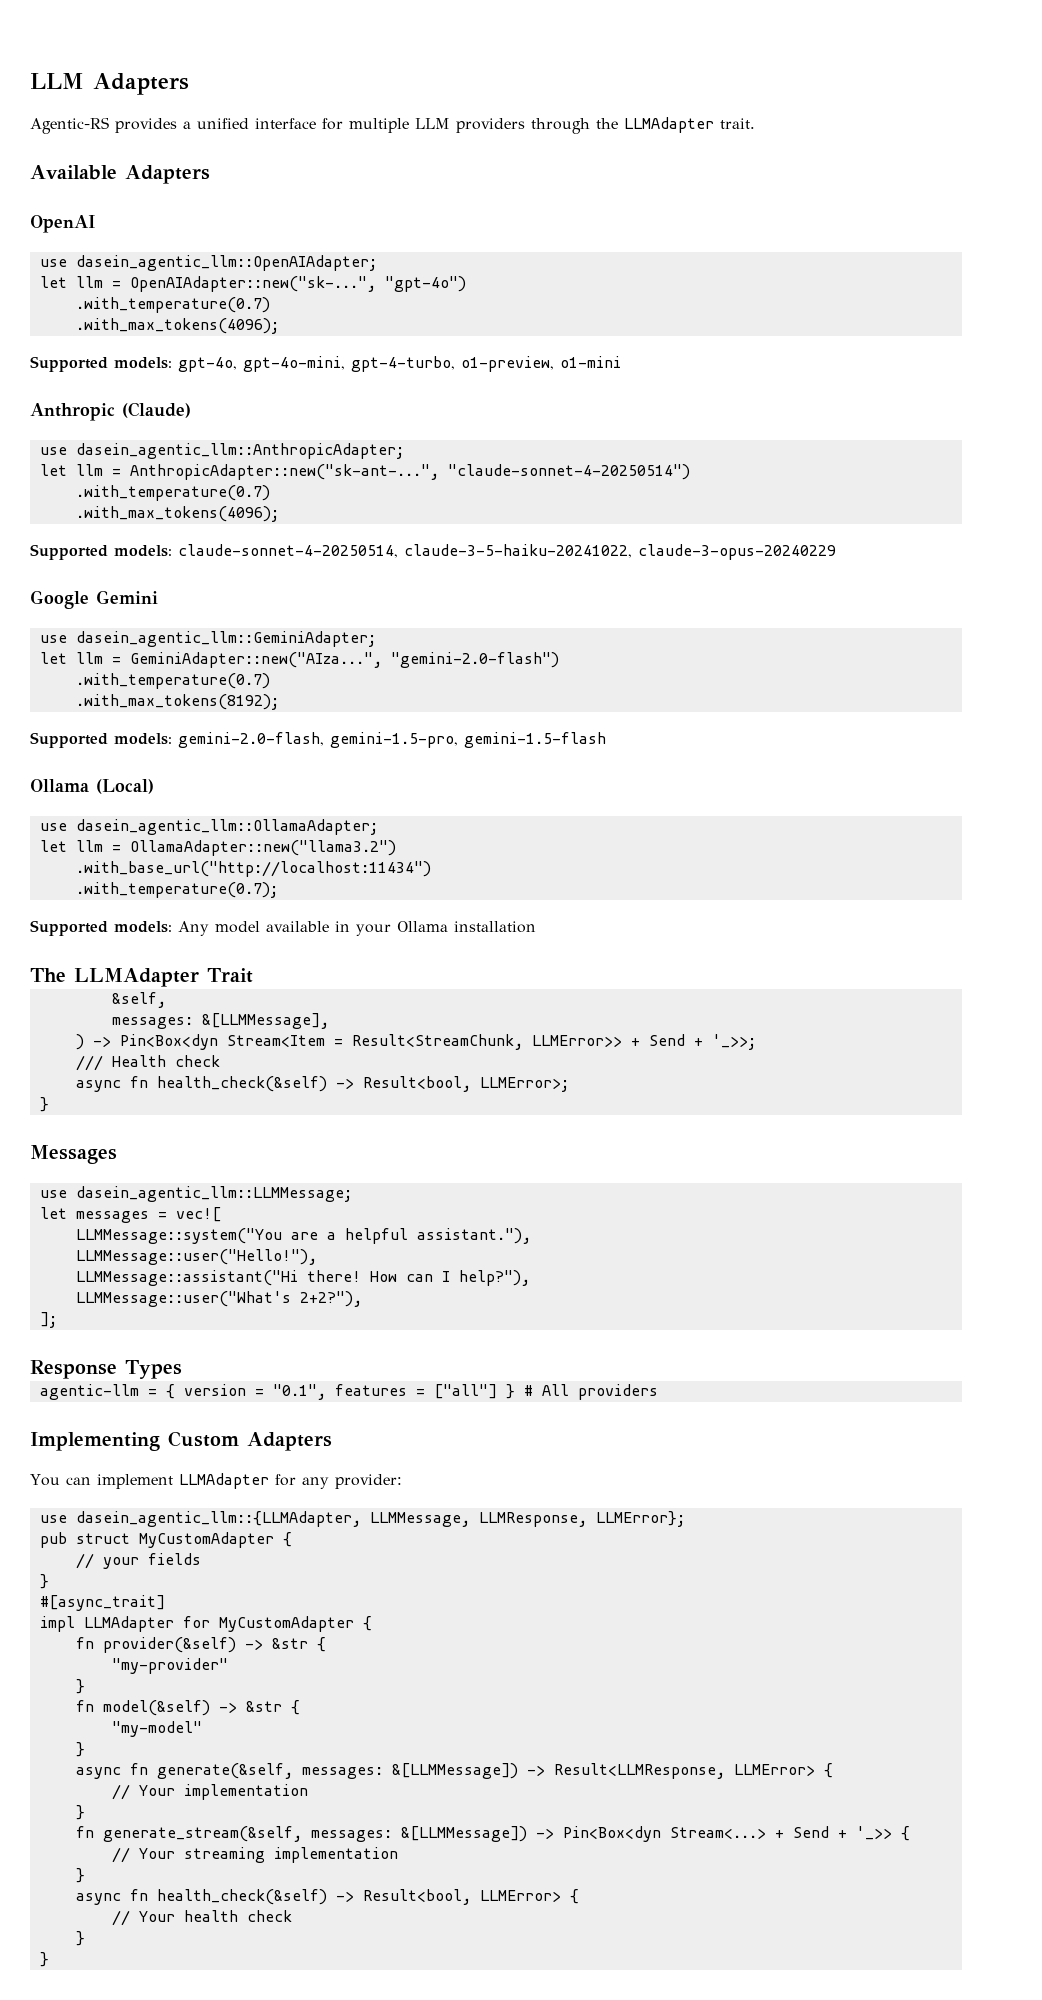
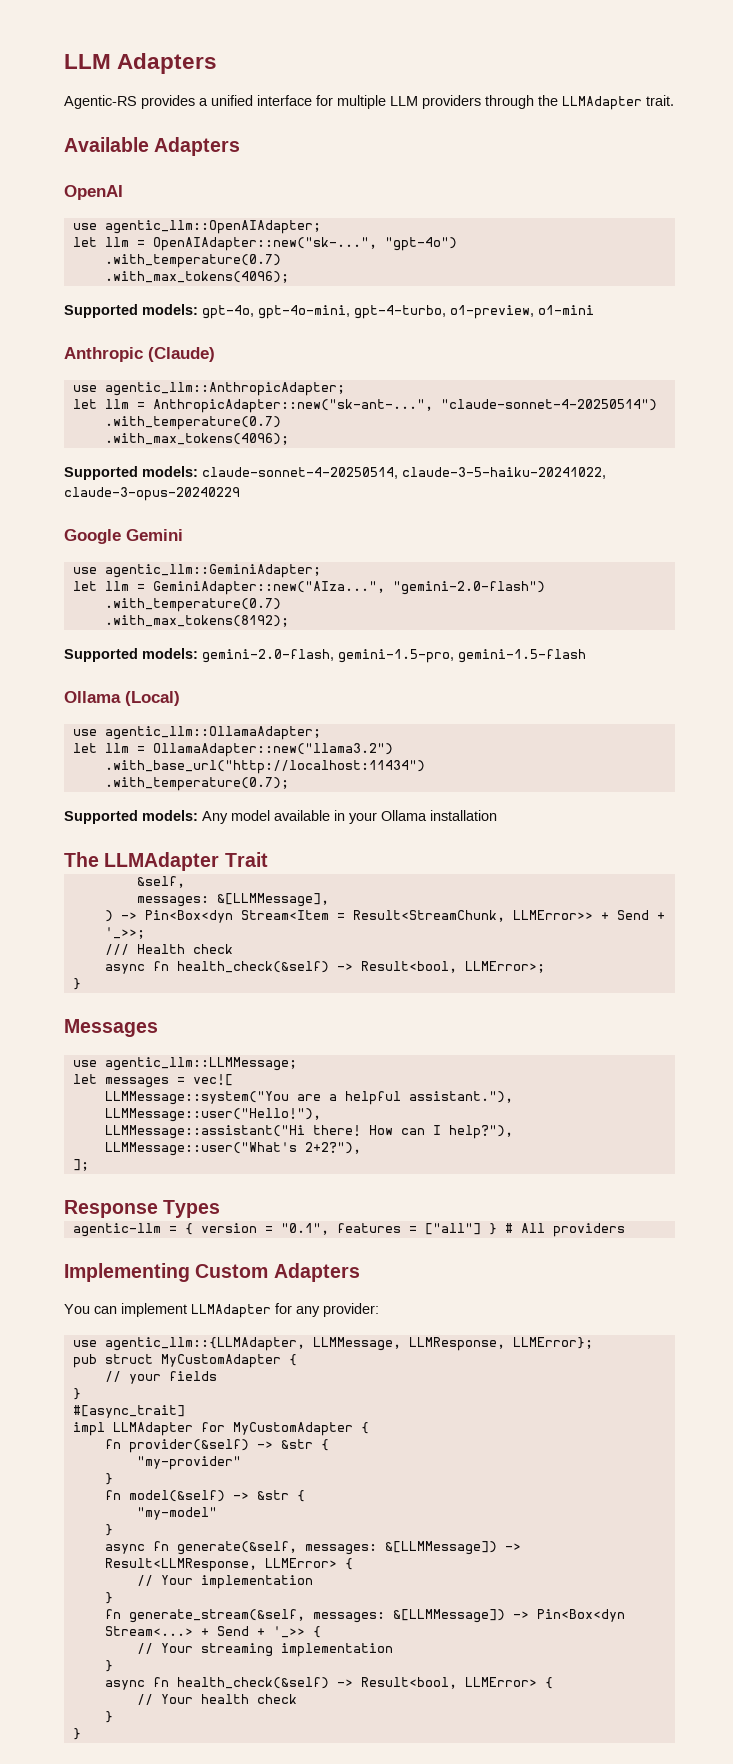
[75,255,377,271] dasein_agentic_llm::OpenAIAdapter; -> [104,220,321,234] agentic_llm::OpenAIAdapter;
[75,443,404,459] dasein_agentic_llm::AnthropicAdapter; -> [104,382,345,396] agentic_llm::AnthropicAdapter;
[75,631,376,647] dasein_agentic_llm::GeminiAdapter; -> [104,564,321,578] agentic_llm::GeminiAdapter;
[75,819,378,835] dasein_agentic_llm::OllamaAdapter; -> [104,726,321,740] agentic_llm::OllamaAdapter;
[75,1186,352,1202] dasein_agentic_llm::LLMMessage; -> [104,1057,297,1071] agentic_llm::LLMMessage;
[75,1511,361,1527] dasein_agentic_llm::{LLMAdapter, -> [104,1337,305,1351] agentic_llm::{LLMAdapter,

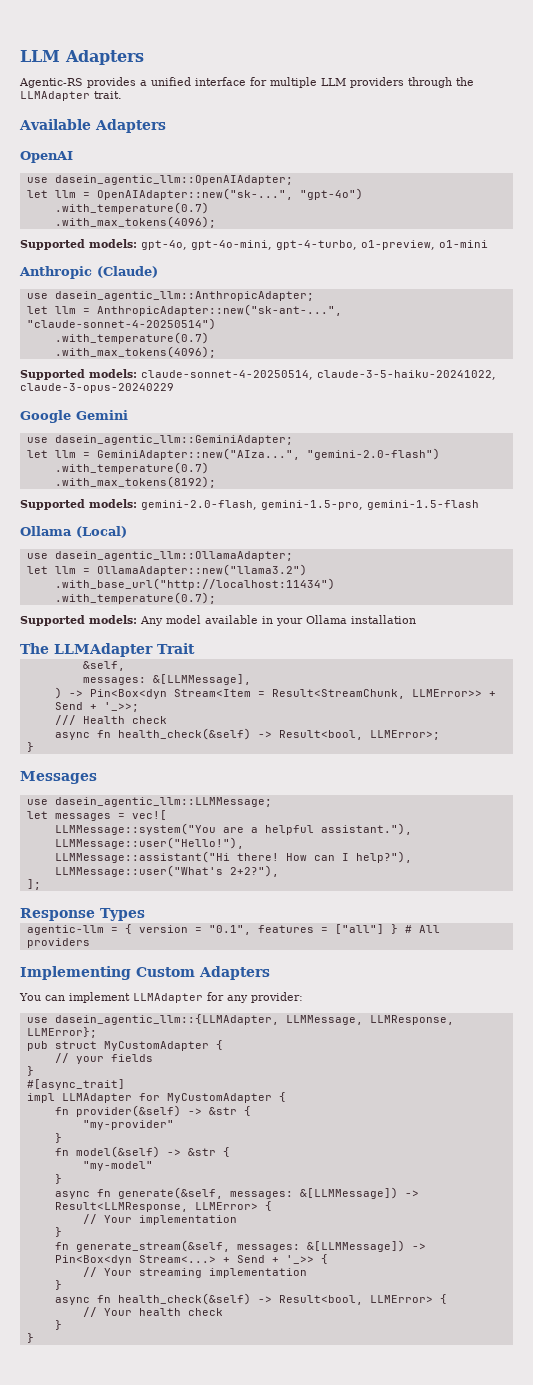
[104,220,321,234] agentic_llm::OpenAIAdapter; -> [54,175,293,185] dasein_agentic_llm::OpenAIAdapter;
[104,382,345,396] agentic_llm::AnthropicAdapter; -> [54,291,314,301] dasein_agentic_llm::AnthropicAdapter;
[104,564,321,578] agentic_llm::GeminiAdapter; -> [54,435,293,445] dasein_agentic_llm::GeminiAdapter;
[104,726,321,740] agentic_llm::OllamaAdapter; -> [54,551,293,561] dasein_agentic_llm::OllamaAdapter;
[104,1057,297,1071] agentic_llm::LLMMessage; -> [54,797,272,807] dasein_agentic_llm::LLMMessage;
[104,1337,305,1351] agentic_llm::{LLMAdapter, -> [54,1014,279,1025] dasein_agentic_llm::{LLMAdapter,

